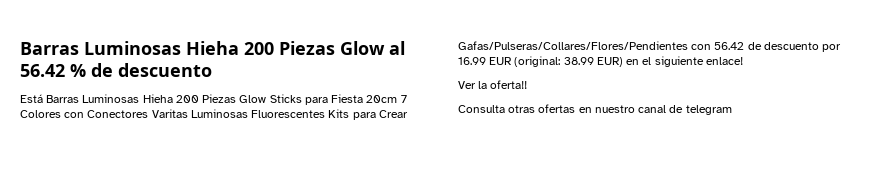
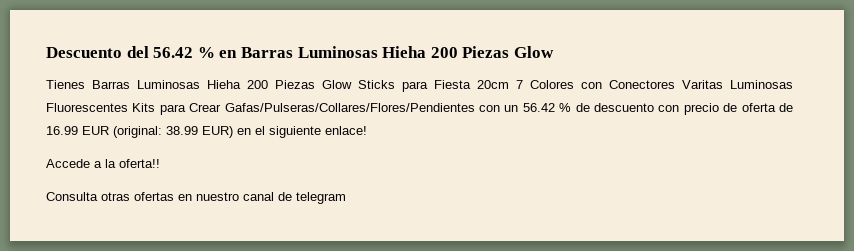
[20,41,405,55] [20,63,212,77] [20,94,43,103] Barras Luminosas Hieha 200 Piezas Glow al 56.42 % de descuento // Está -> [46,46,554,58] [46,80,85,89] Descuento del 56.42 % en Barras Luminosas Hieha 200 Piezas Glow // Tienes
[714,42,842,52] 56.42 de descuento por -> [504,103,793,115] un 56.42 % de descuento con precio de oferta de
[458,81,476,89] Ver -> [46,159,102,168] Accede a

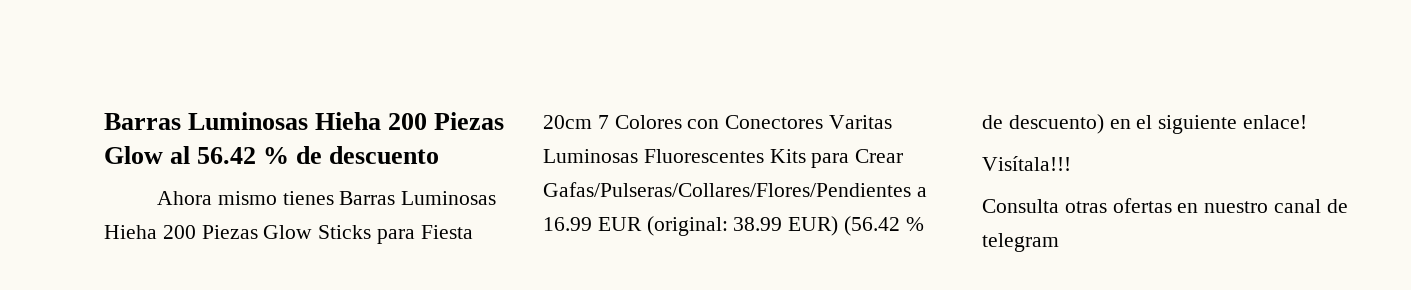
[46,46,554,58] [46,80,85,89] Descuento del 56.42 % en Barras Luminosas Hieha 200 Piezas Glow // Tienes -> [104,112,505,130] [104,146,440,164] [157,191,334,205] Barras Luminosas Hieha 200 Piezas Glow al 56.42 % de descuento // Ahora mismo tienes
[479,103,793,115] con un 56.42 % de descuento con precio de oferta de -> [916,187,927,197] a
(233, 132) none -> [844,216,924,236] [982,114,1104,134] (56.42 % de descuento)
[46,159,160,168] Accede a la oferta!! -> [982,156,1071,171] Visítala!!!

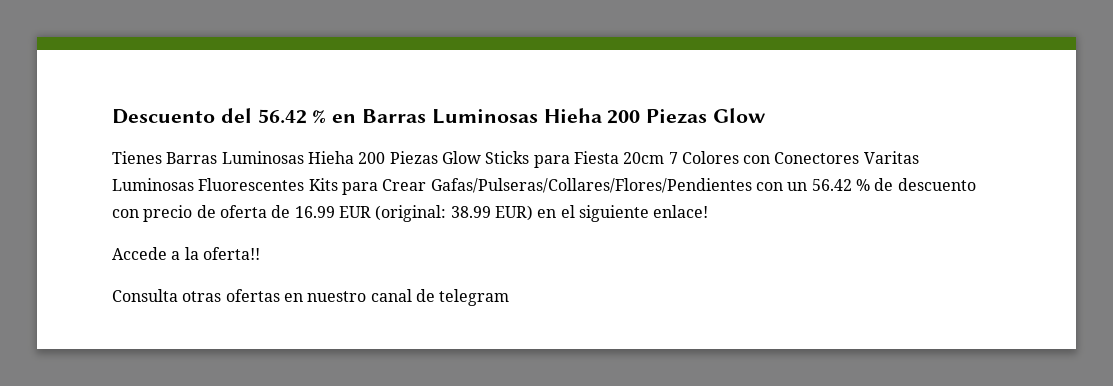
[104,112,505,130] [104,146,440,164] [157,191,334,205] Barras Luminosas Hieha 200 Piezas Glow al 56.42 % de descuento // Ahora mismo tienes -> [112,108,767,124] [112,151,162,164] Descuento del 56.42 % en Barras Luminosas Hieha 200 Piezas Glow // Tienes
[916,187,927,197] a -> [755,178,976,191] [112,205,291,222] con un 56.42 % de descuento con precio de oferta de
[844,216,924,236] [982,114,1104,134] (56.42 % de descuento) -> (533, 213) none
[982,156,1071,171] Visítala!!! -> [112,247,260,260] Accede a la oferta!!

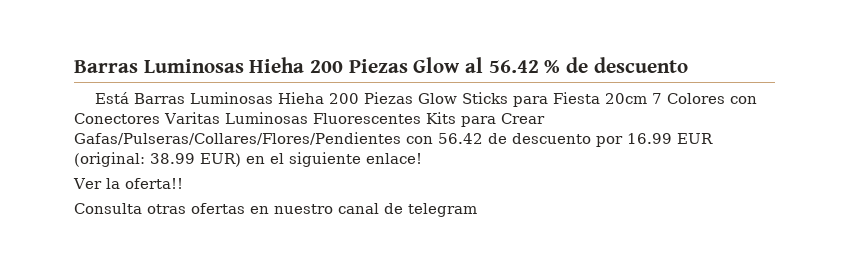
[112,108,767,124] [112,151,162,164] Descuento del 56.42 % en Barras Luminosas Hieha 200 Piezas Glow // Tienes -> [74,57,688,73] [95,92,130,104] Barras Luminosas Hieha 200 Piezas Glow al 56.42 % de descuento // Está
[787,178,976,191] [112,205,291,222] un 56.42 % de descuento con precio de oferta de -> [438,133,623,147] 56.42 de descuento por
[112,247,181,260] Accede a -> [73,178,102,189] Ver

